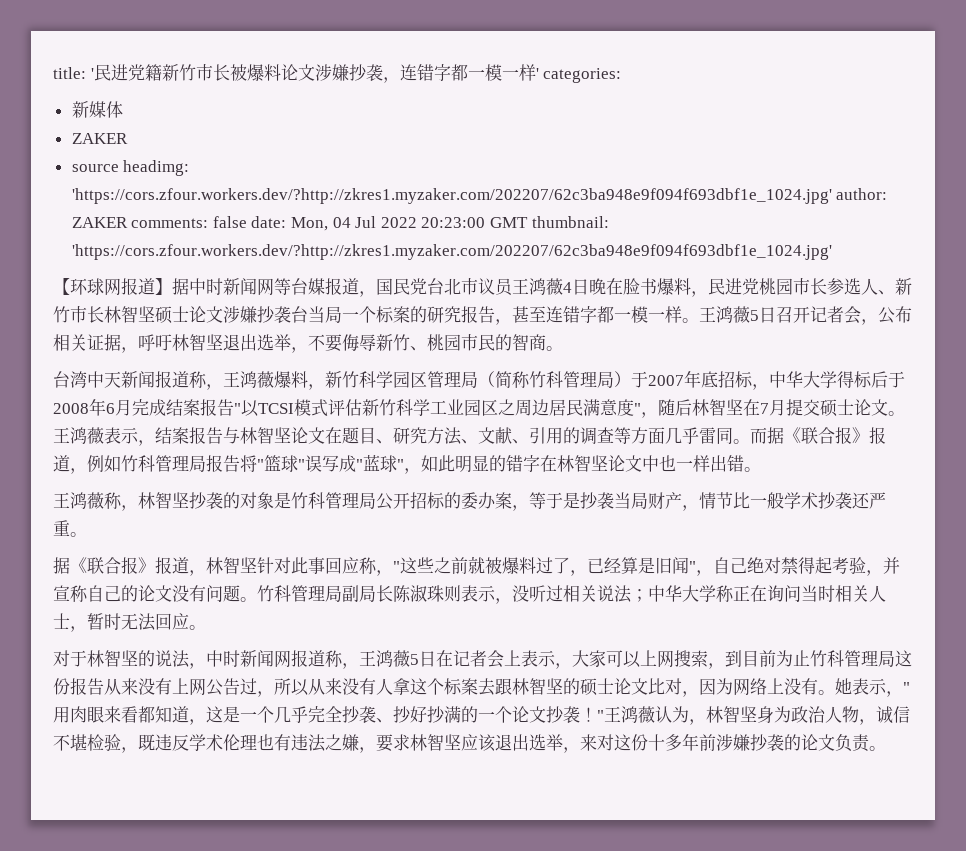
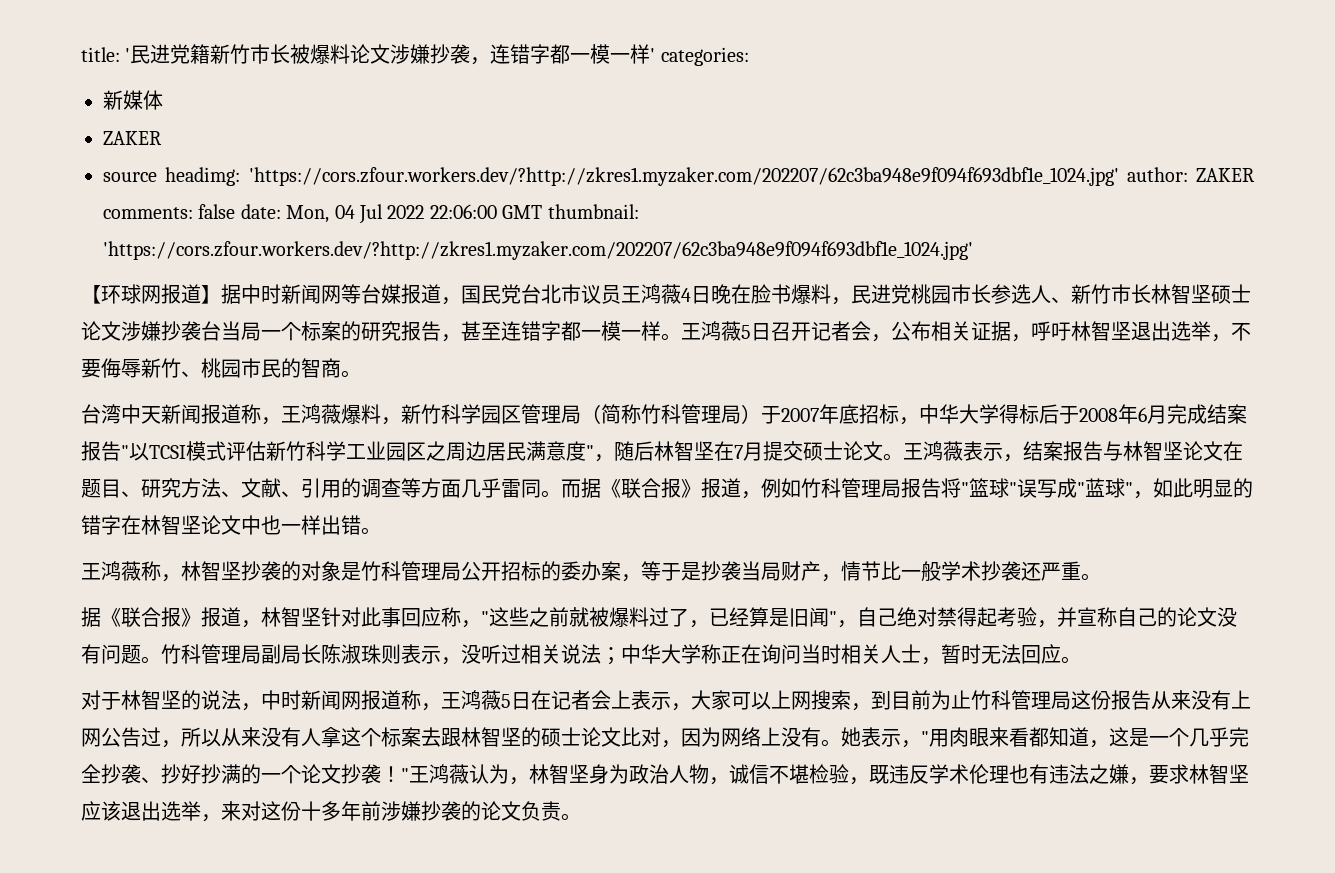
[421,217,486,228] 20:23:00 -> [429,204,497,219] 22:06:00

